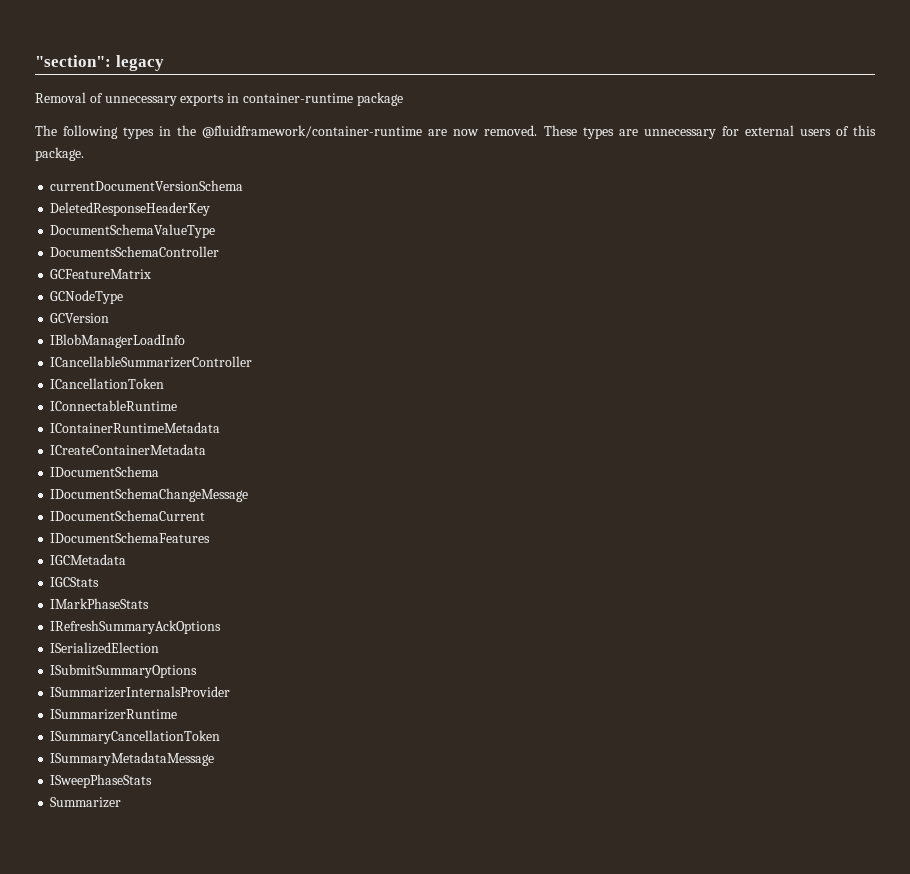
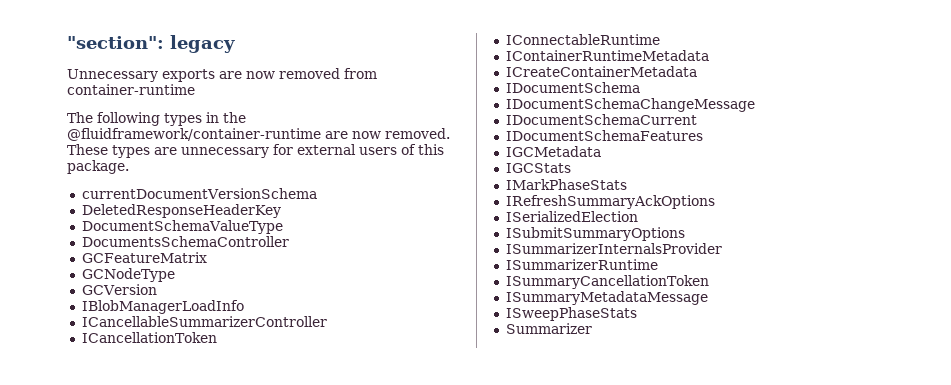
[35,92,240,106] Removal of unnecessary exports in -> [67,68,377,82] Unnecessary exports are now removed from
[356,92,403,106] package -> (195, 89) none

